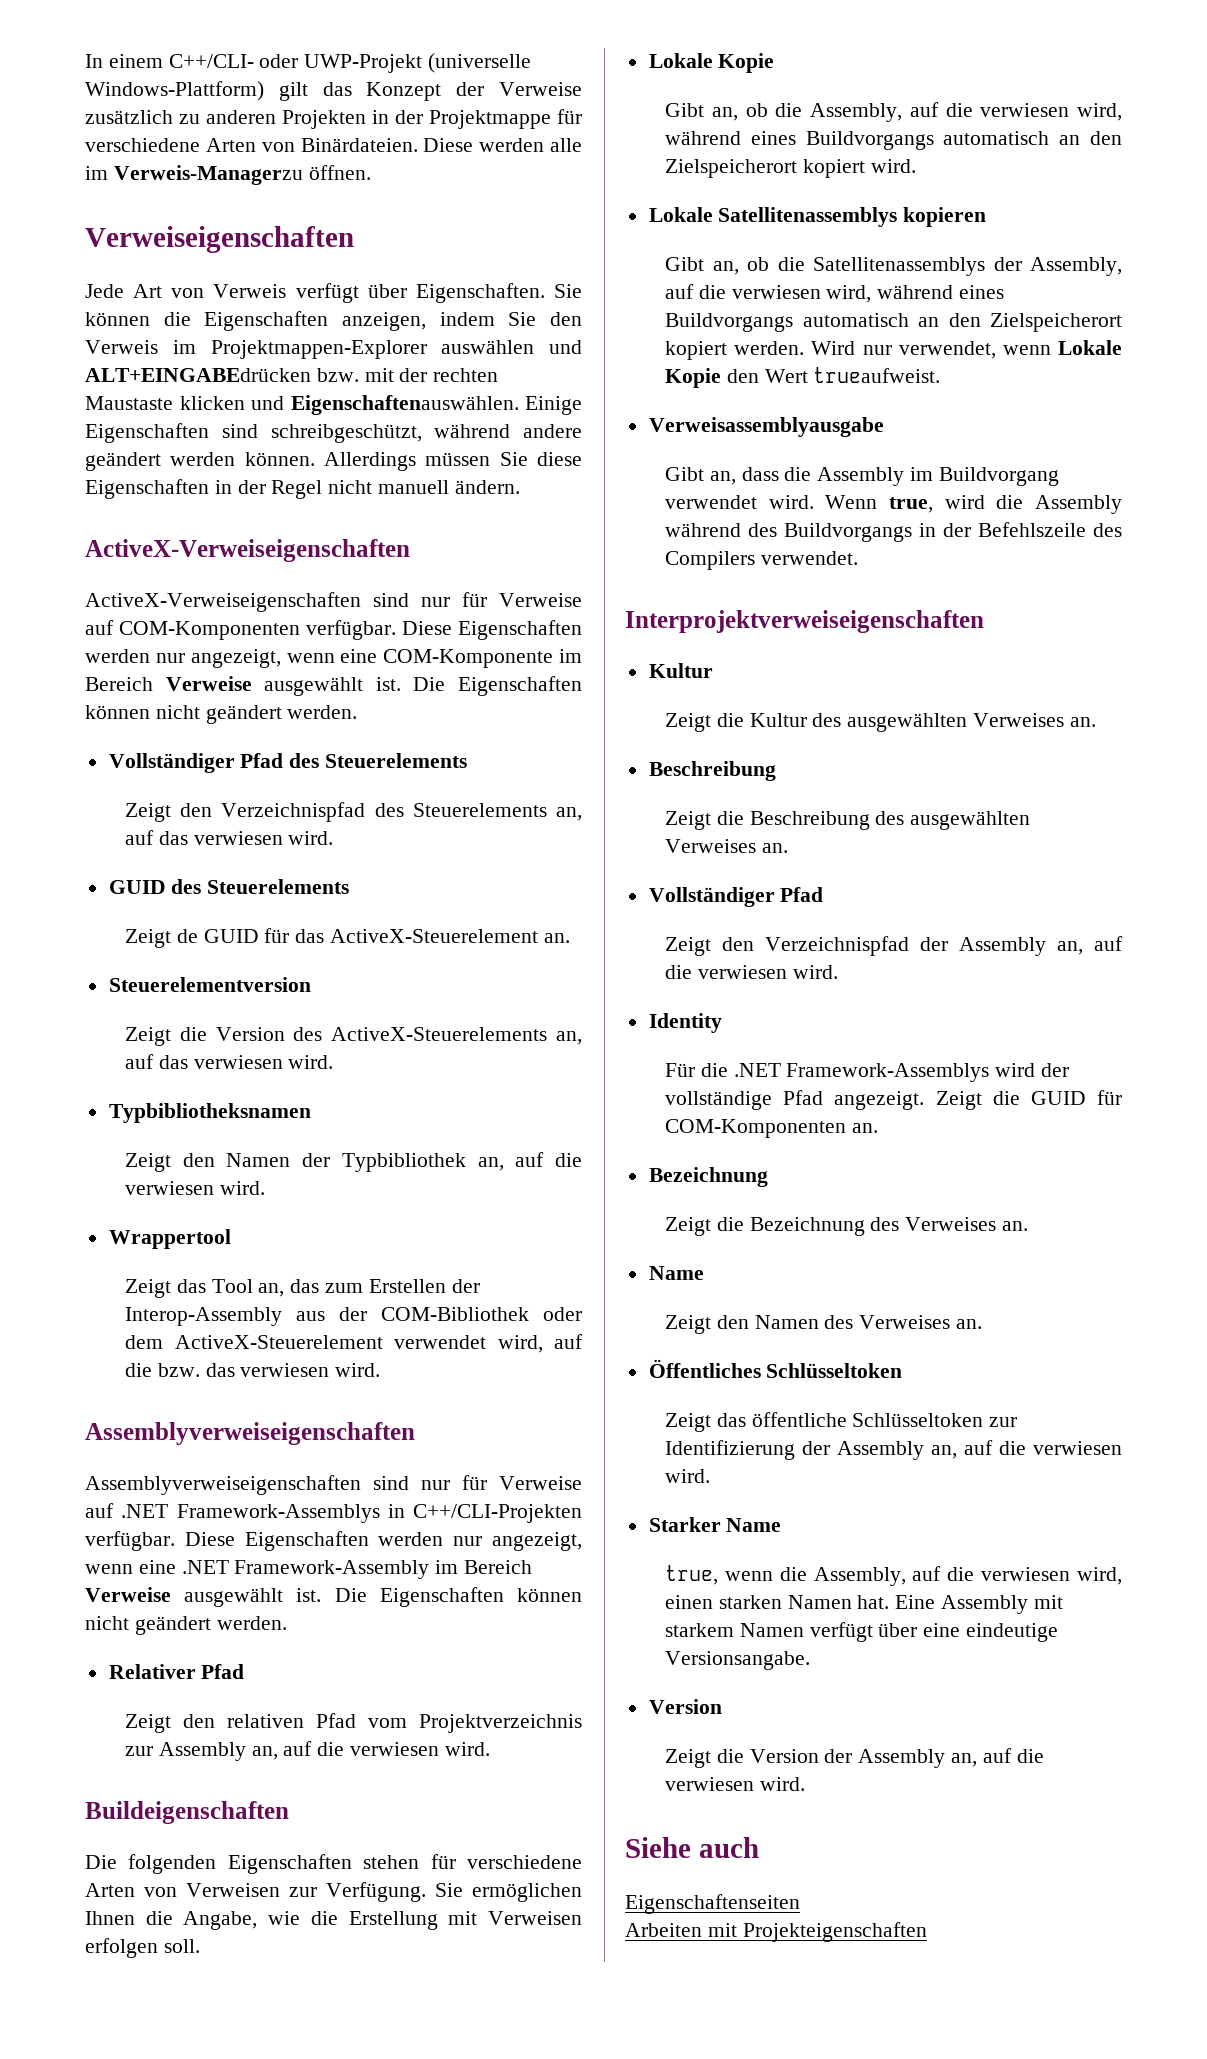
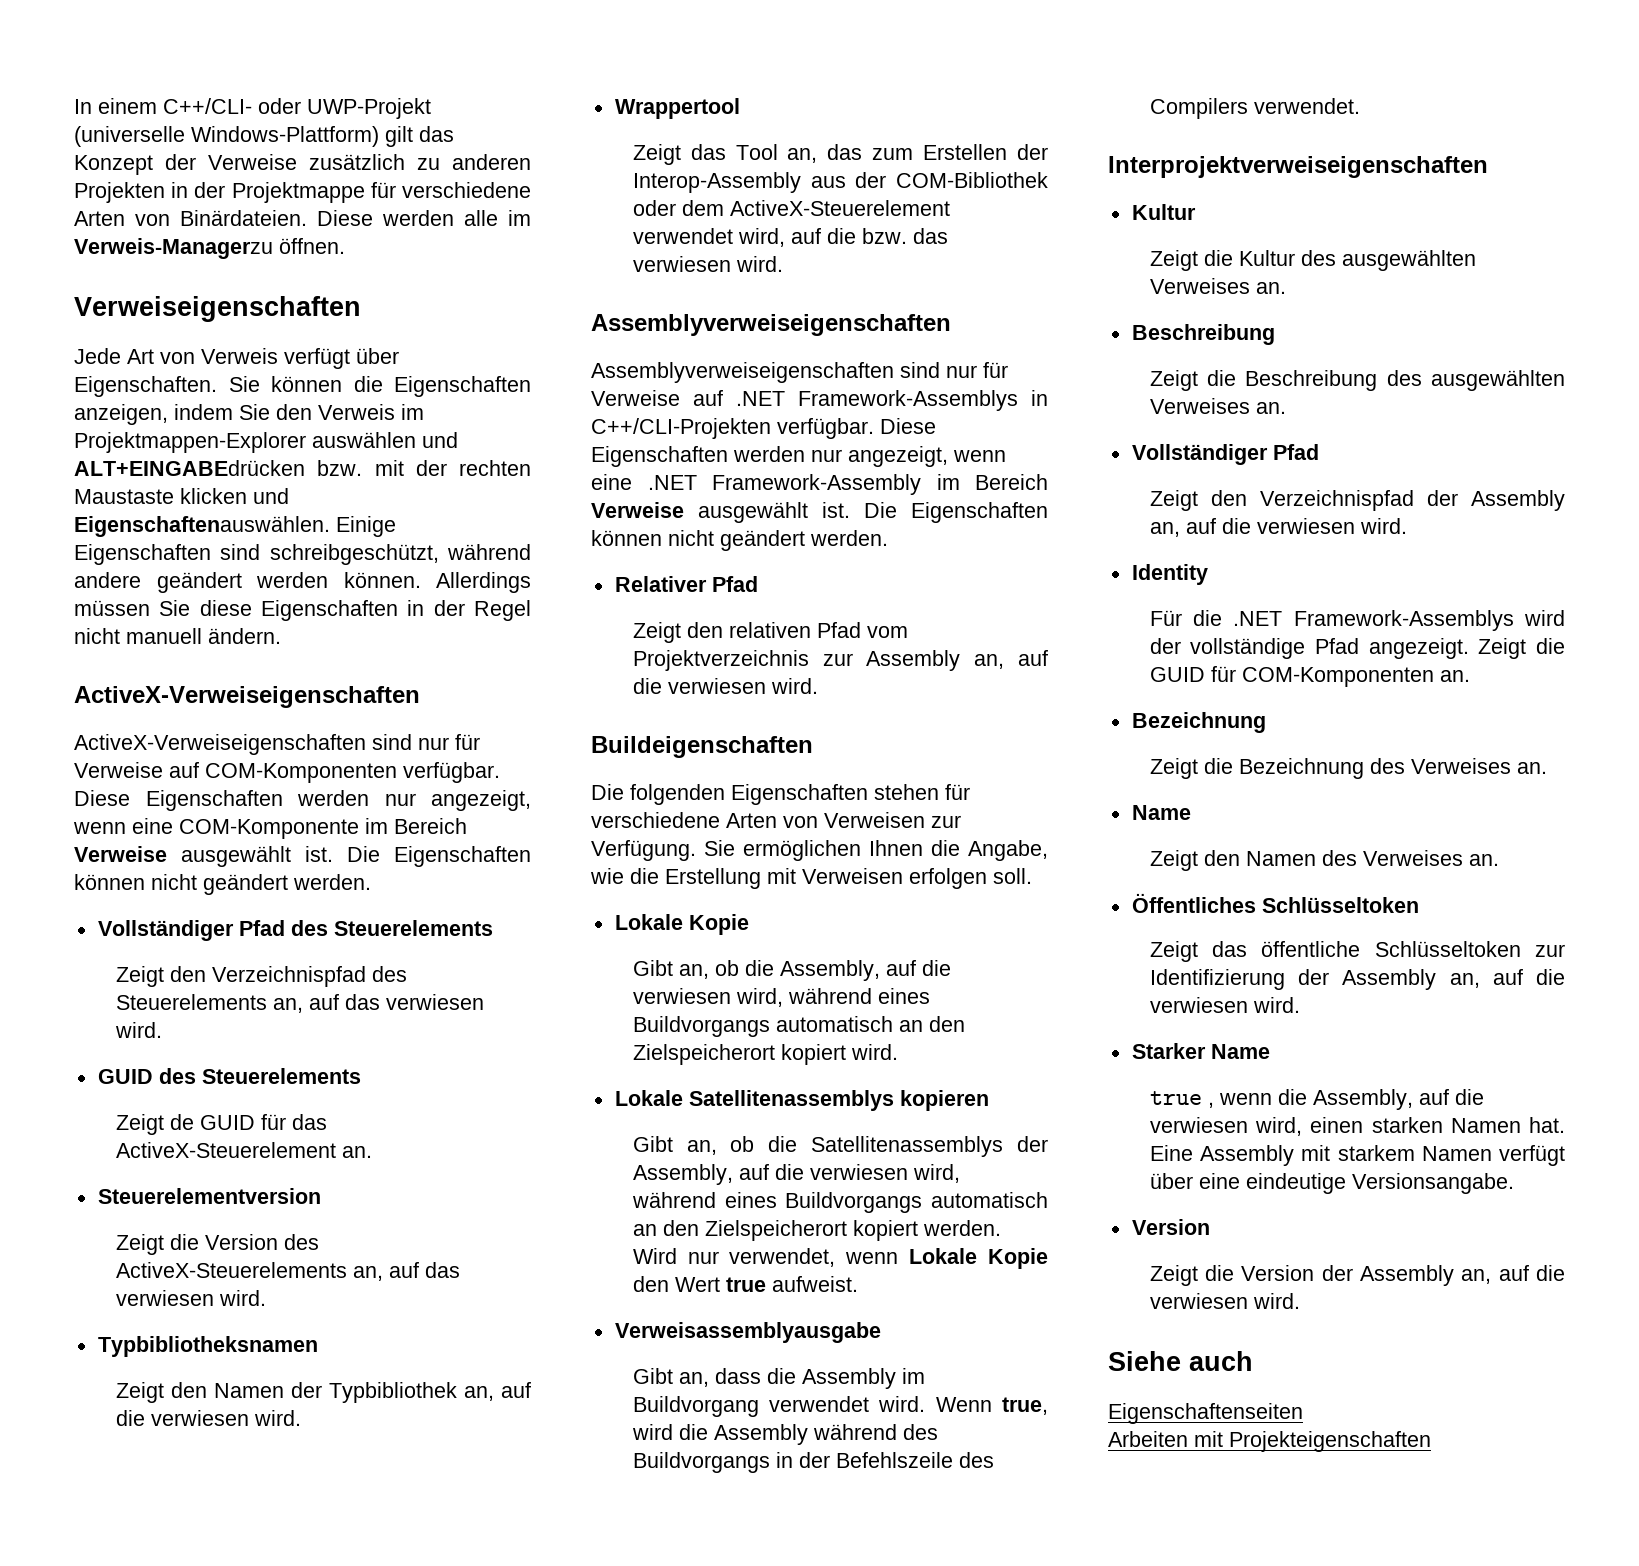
[813,367,941,383] trueaufweist. -> [725,1276,858,1292] true aufweist.
[665,1565,719,1585] true, -> [1149,1091,1214,1108] true ,

